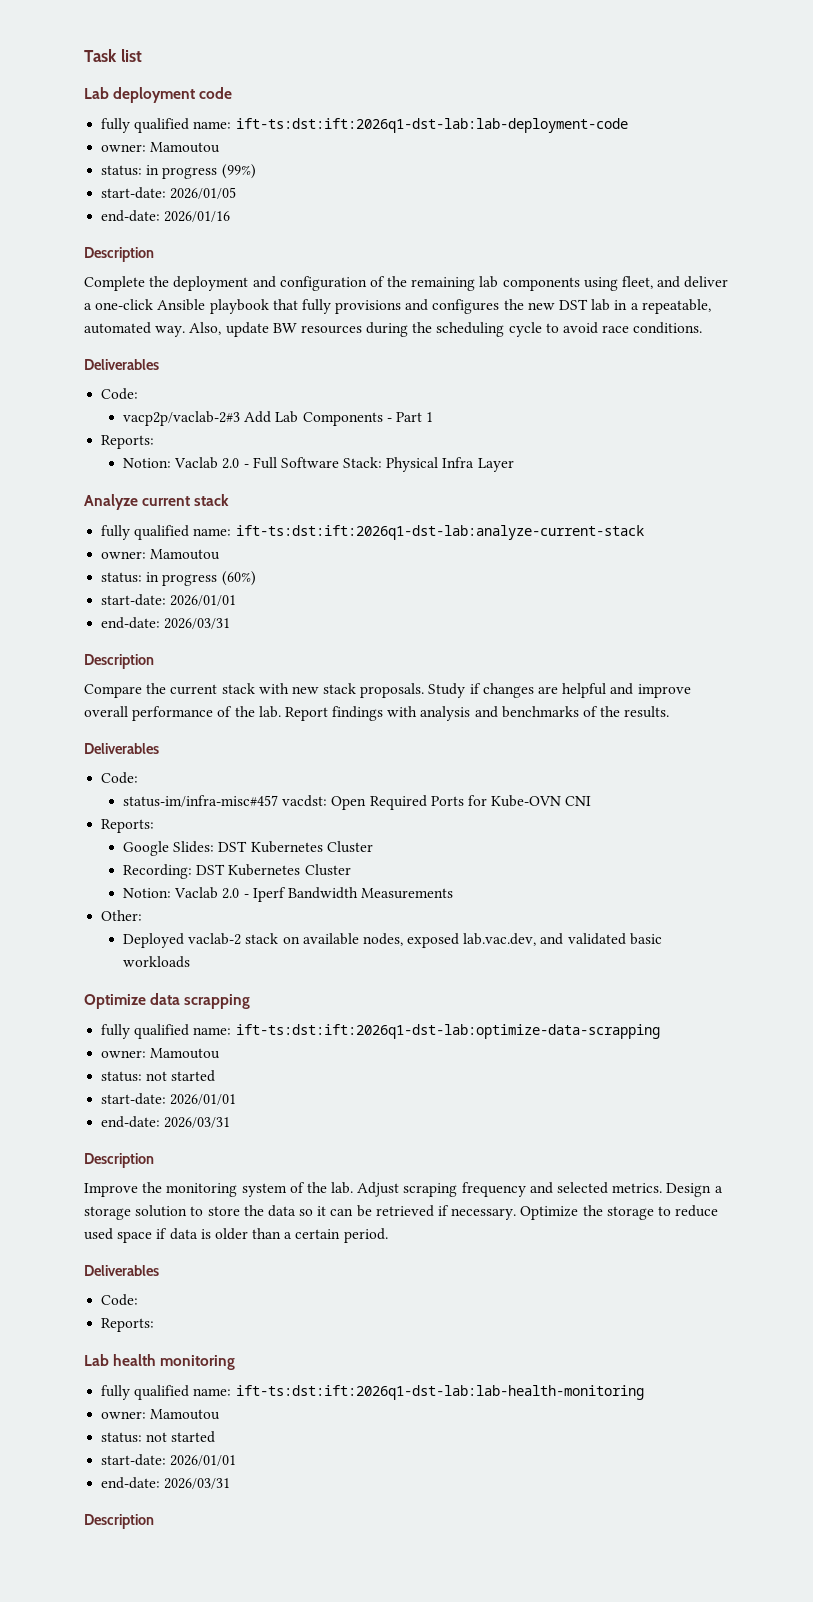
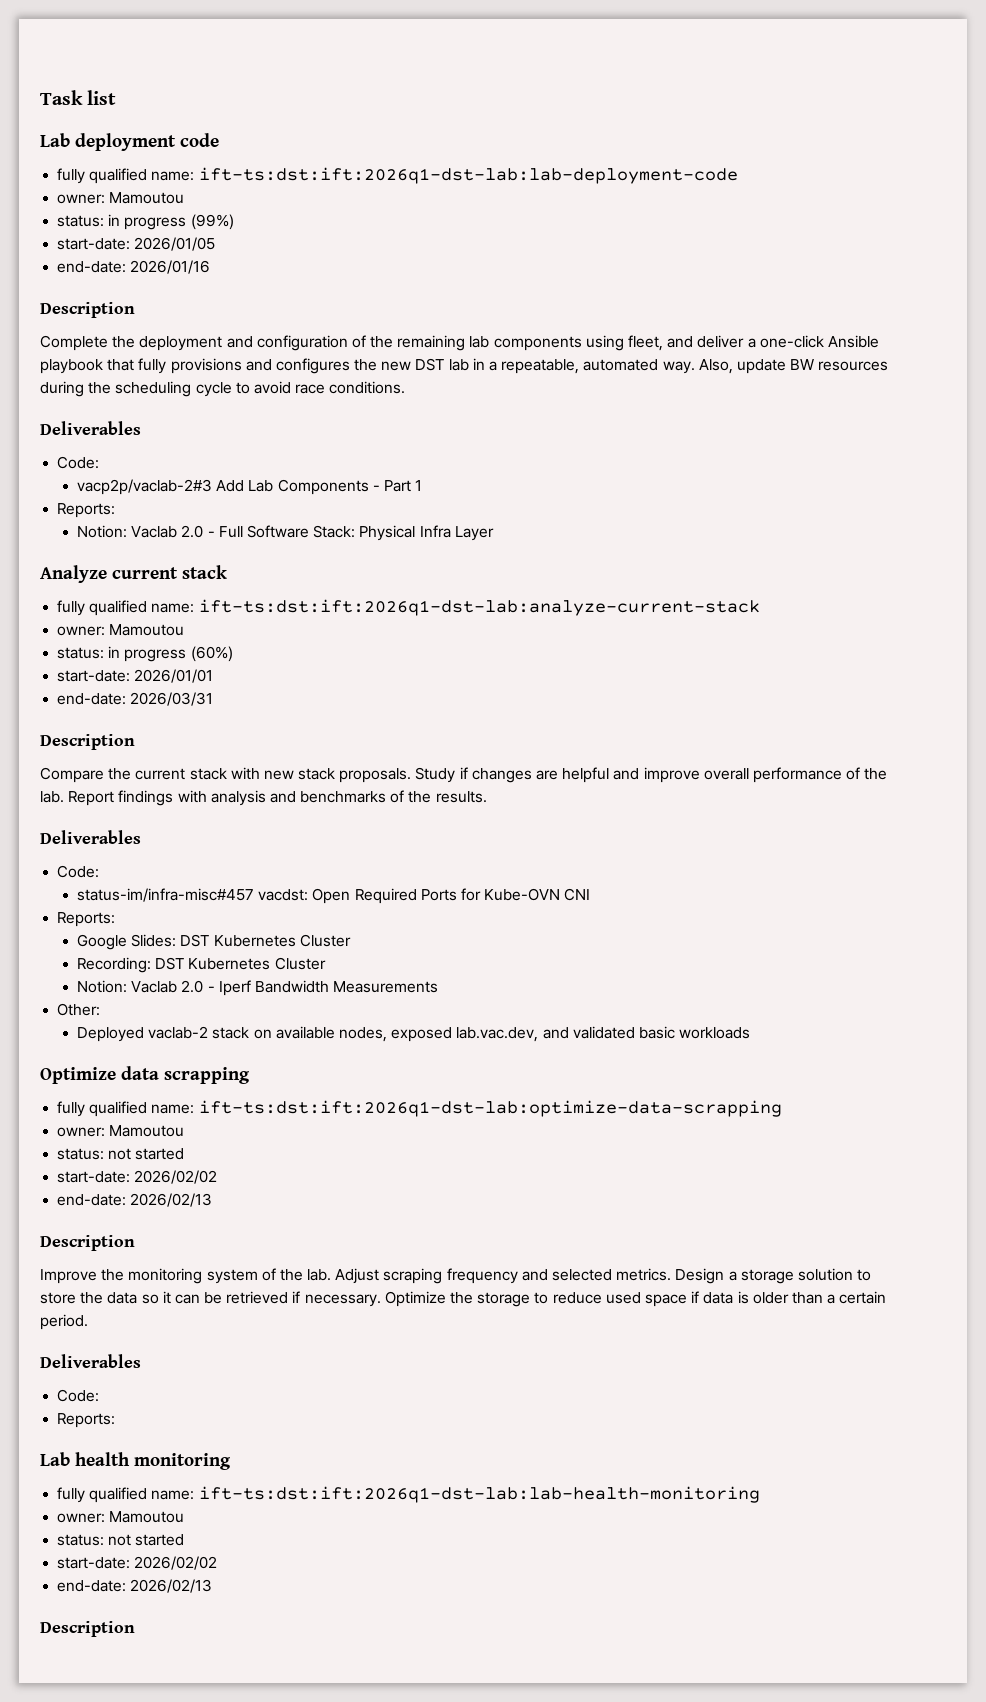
[170,1094,237,1105] [101,1116,231,1128] 2026/01/01 // end-date: 2026/03/31 -> [134,1170,218,1184] [57,1193,213,1207] 2026/02/02 // end-date: 2026/02/13
[170,1455,237,1466] [101,1477,231,1489] 2026/01/01 // end-date: 2026/03/31 -> [134,1556,218,1570] [57,1579,213,1593] 2026/02/02 // end-date: 2026/02/13

